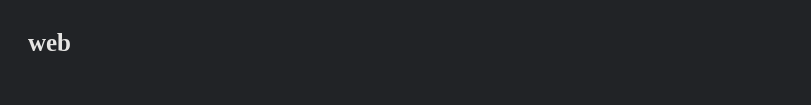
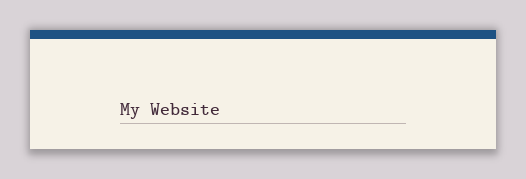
[28,33,71,51] web -> [120,103,220,119] My Website

